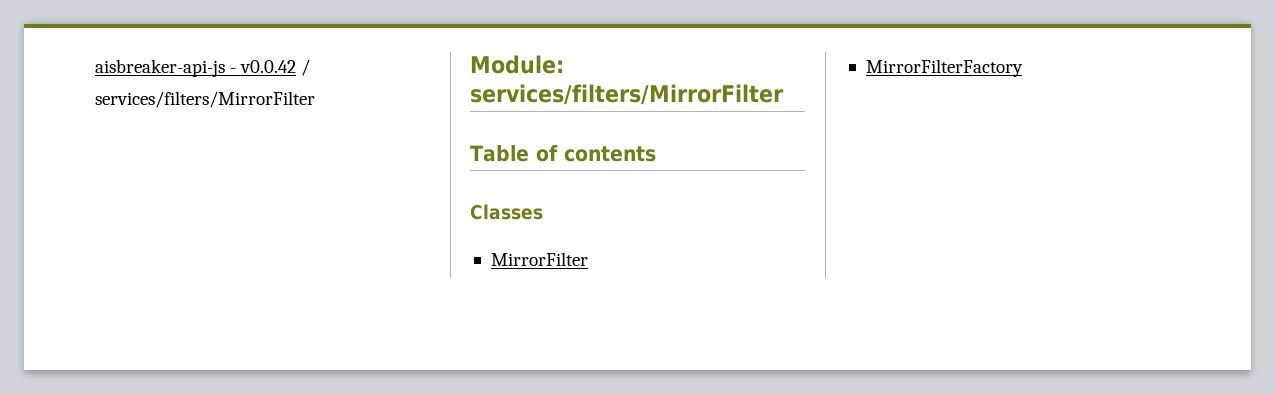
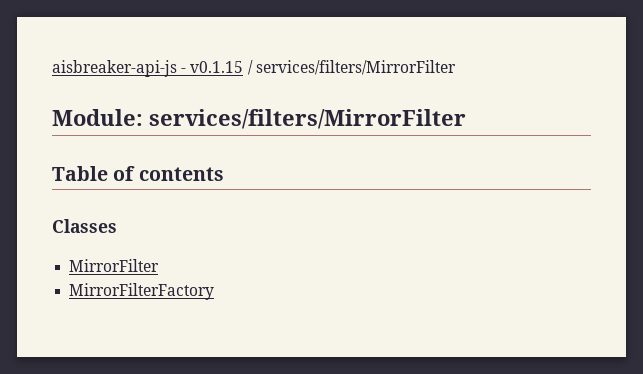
[240,60,297,73] v0.0.42 -> [190,61,244,73] v0.1.15

